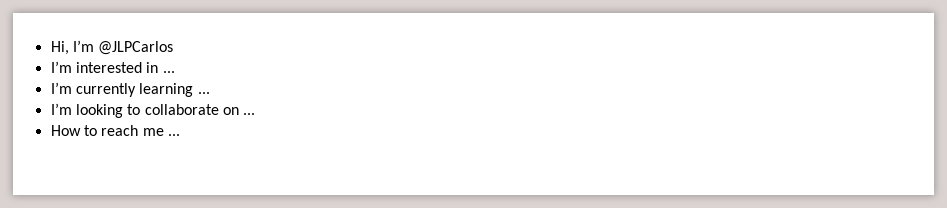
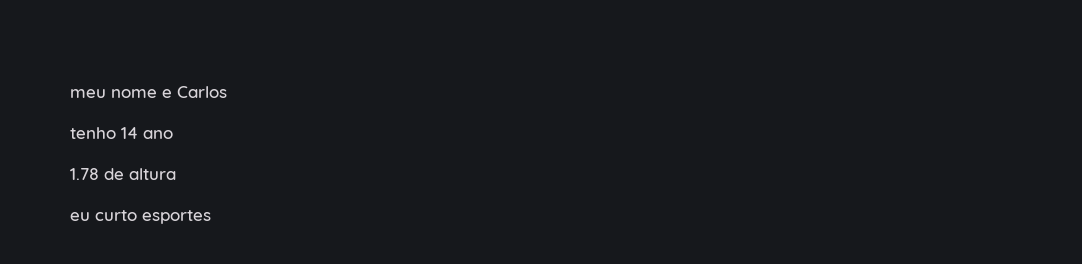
[50,40,174,55] [50,61,175,73] [50,82,210,97] [50,103,256,118] [50,125,180,136] Hi, I’m @JLPCarlos // I’m interested in ... // I’m currently learning ... // I’m looking to collaborate on ... // How to reach me ... -> [70,86,227,98] [70,127,173,139] [70,168,176,180] [70,210,211,224] meu nome e Carlos // tenho 14 ano // 1.78 de altura // eu curto esportes

